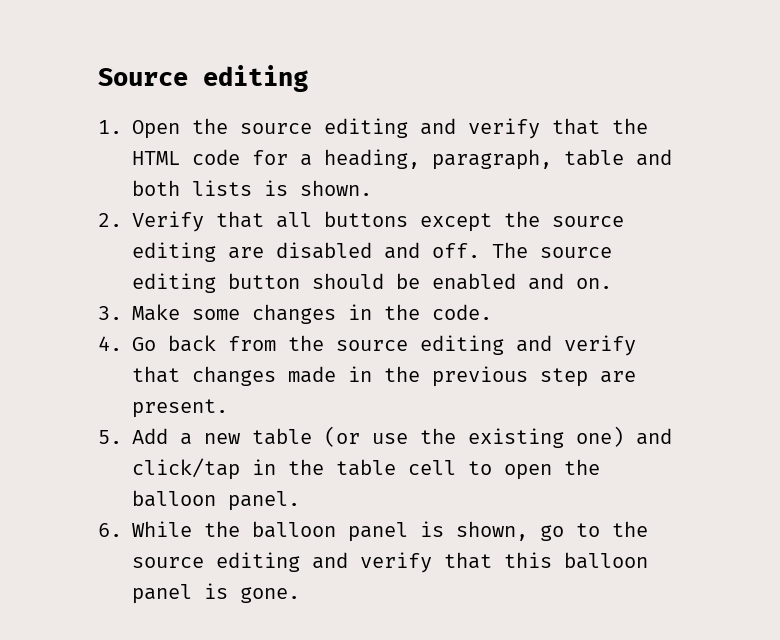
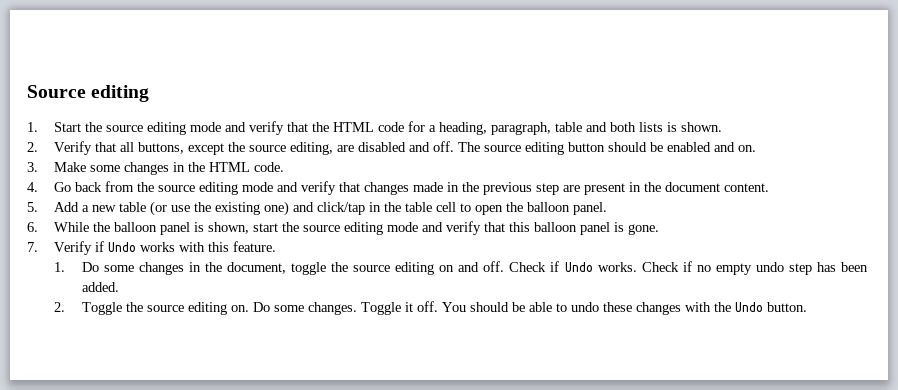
[132,118,408,139] Open the source editing -> [54,122,222,135] Start the source editing mode
[324,211,408,227] buttons -> [138,142,185,154] buttons,
[132,242,216,262] editing -> [290,142,334,155] editing,
(420, 312) none -> [209,162,251,172] HTML
(504, 345) none -> [242,182,274,192] mode
[132,399,228,418] present. -> [584,182,770,195] present in the document content.
[540,521,648,541] [132,552,300,572] go to the source editing -> [253,222,419,235] start the source editing mode
(300, 595) none -> [27,241,277,255] [54,261,869,275] [81,282,119,292] [54,301,807,315] // 7. Verify if Undo works with this feature. // 1. Do some changes in the document, toggle the source editing on and off. Check if Undo works. Check if no empty undo step has been added. // 2. Toggle the source editing on. Do some changes. Toggle it off. You should be able to undo these changes with the Undo button.

